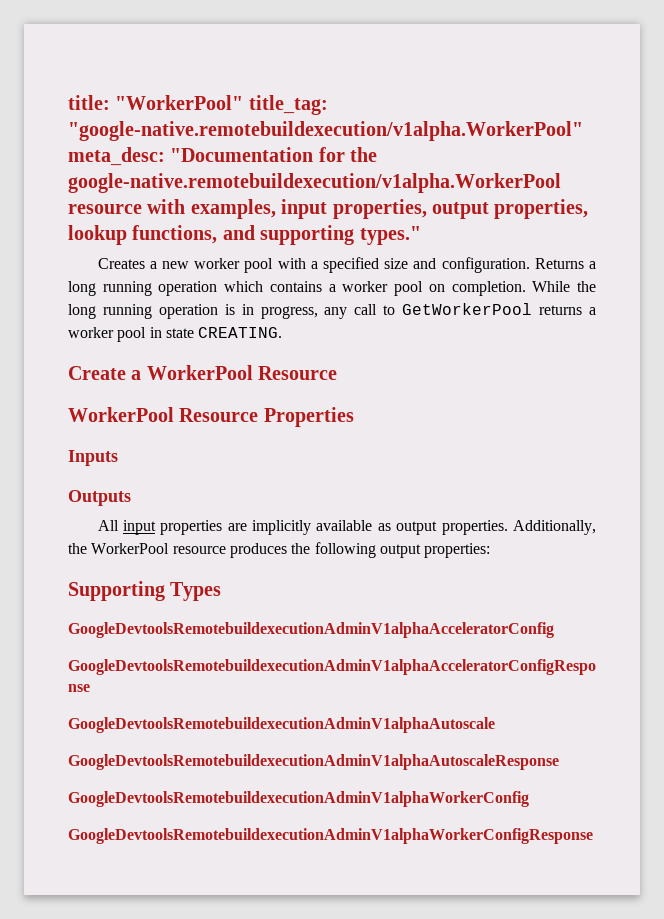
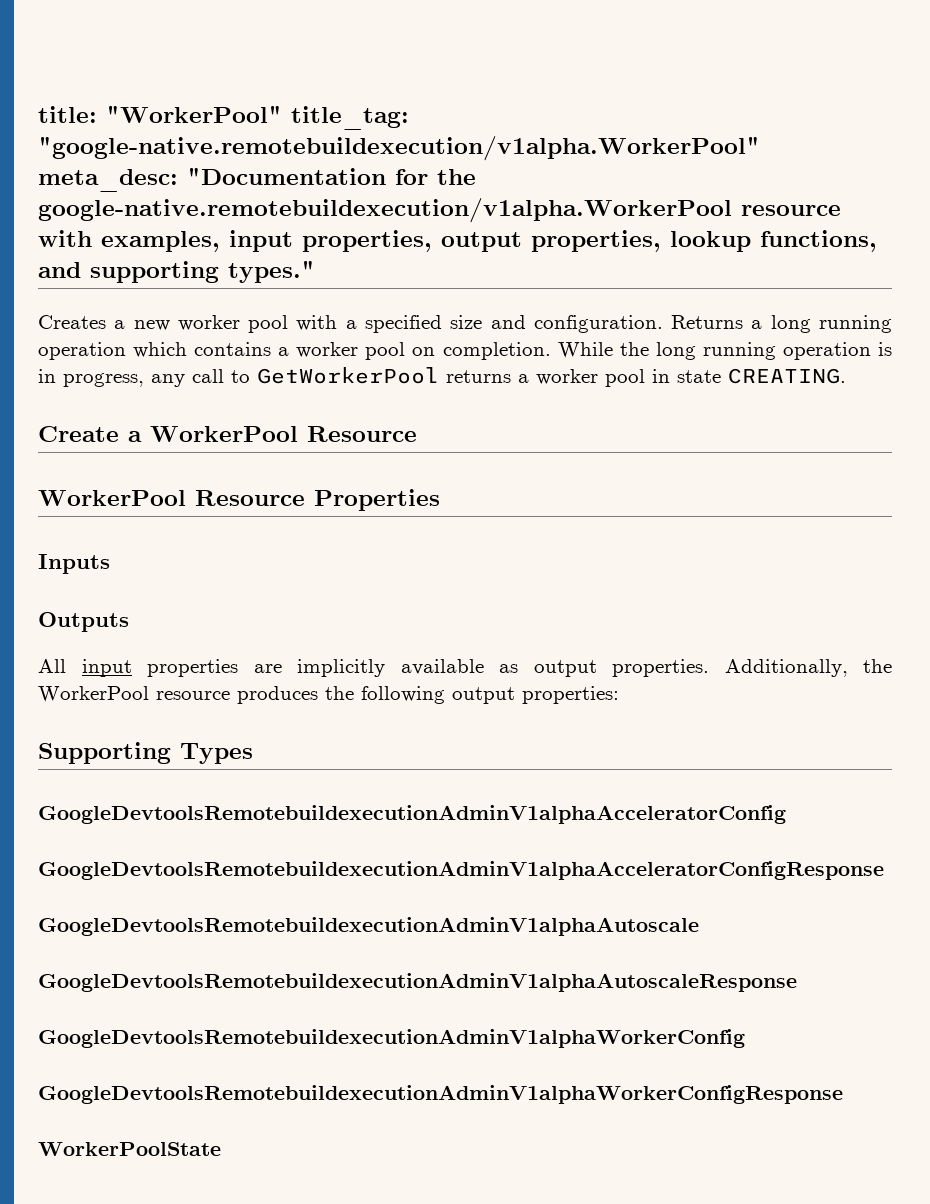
(593, 836) none -> [38,1142,221,1156] // WorkerPoolState

